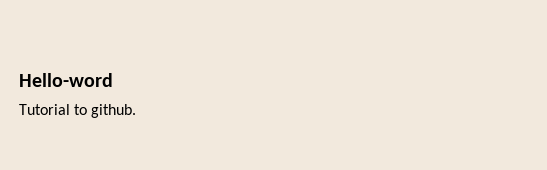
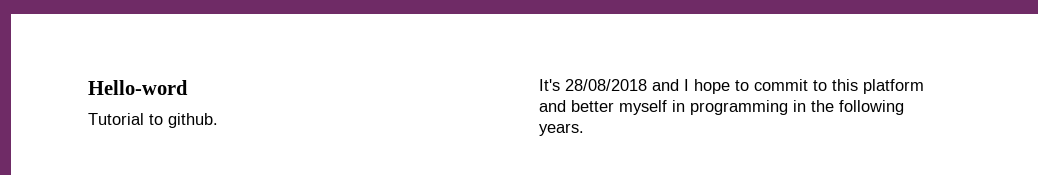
(137, 111) none -> [539,79,924,94] [539,100,904,115] [539,123,584,136] // It's 28/08/2018 and I hope to commit to this platform and better myself in programming in the following years.

